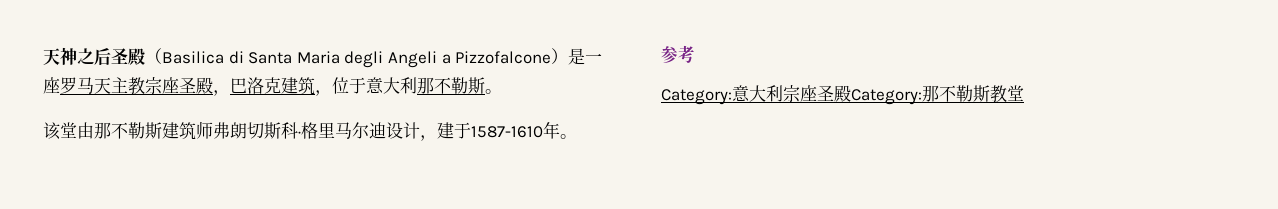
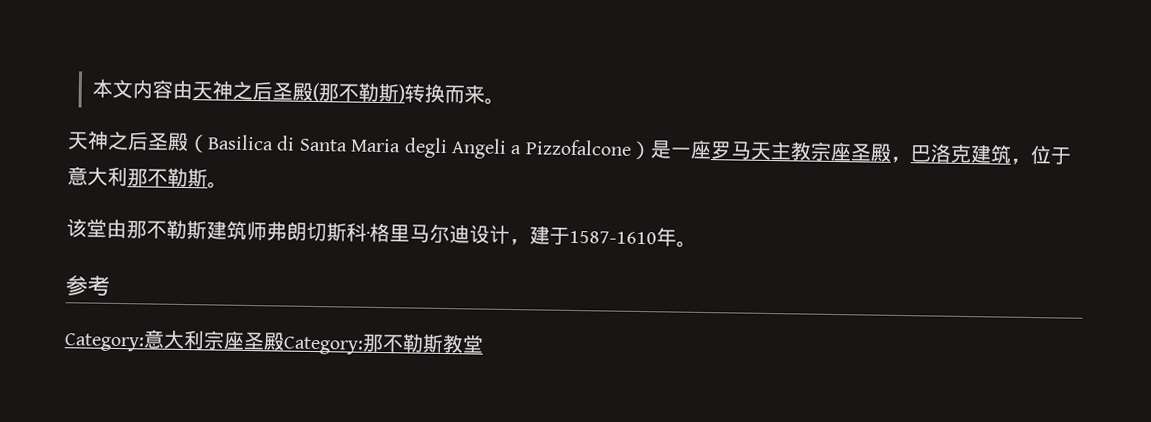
(43, 56) none -> [91,78,505,105] 本文内容由天神之后圣殿(那不勒斯)转换而来。 //

